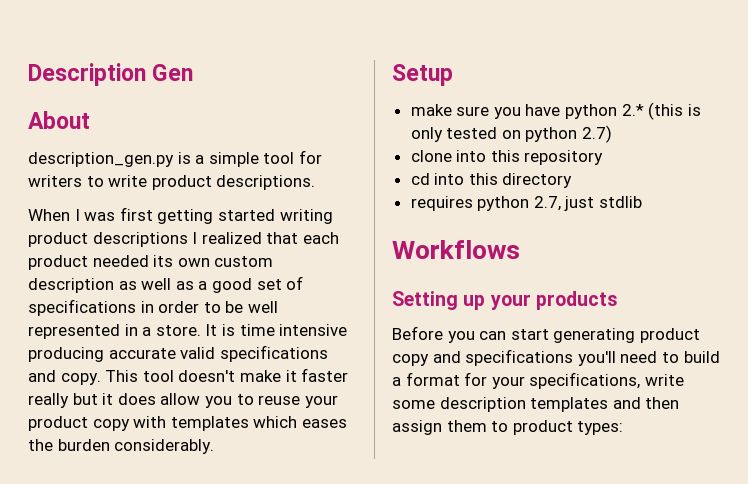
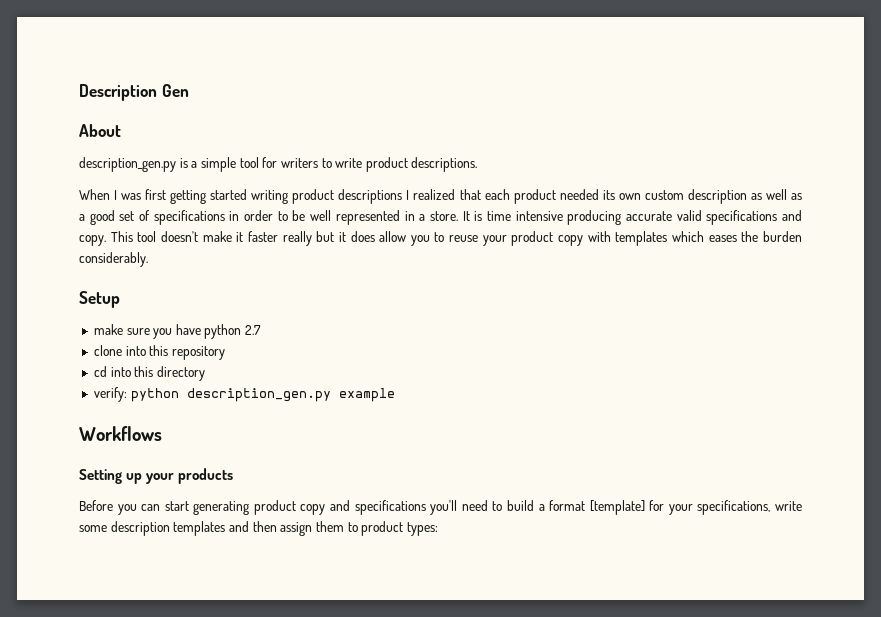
[621,102,701,120] [410,125,613,143] 2.* (this is only tested on python 2.7) -> [245,325,262,335] 2.7
[410,196,643,211] requires python 2.7, just stdlib -> [93,387,395,402] verify: python description_gen.py example
(460, 379) none -> [589,500,645,515] [template]

